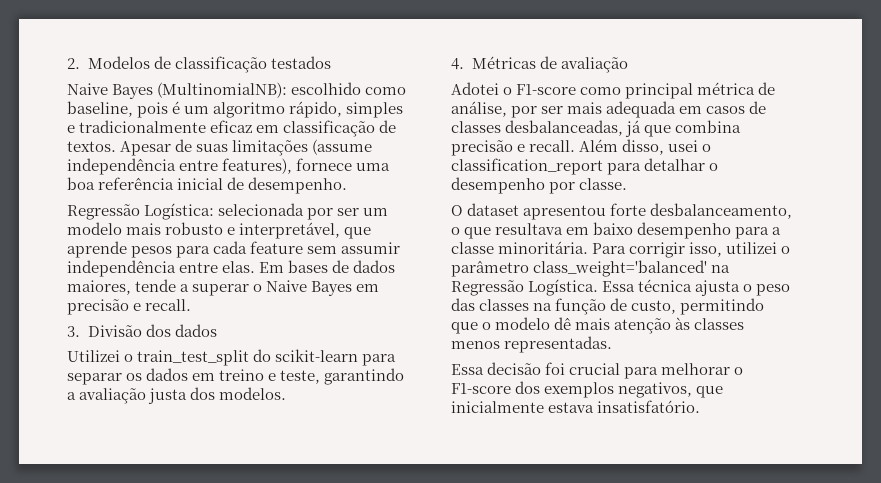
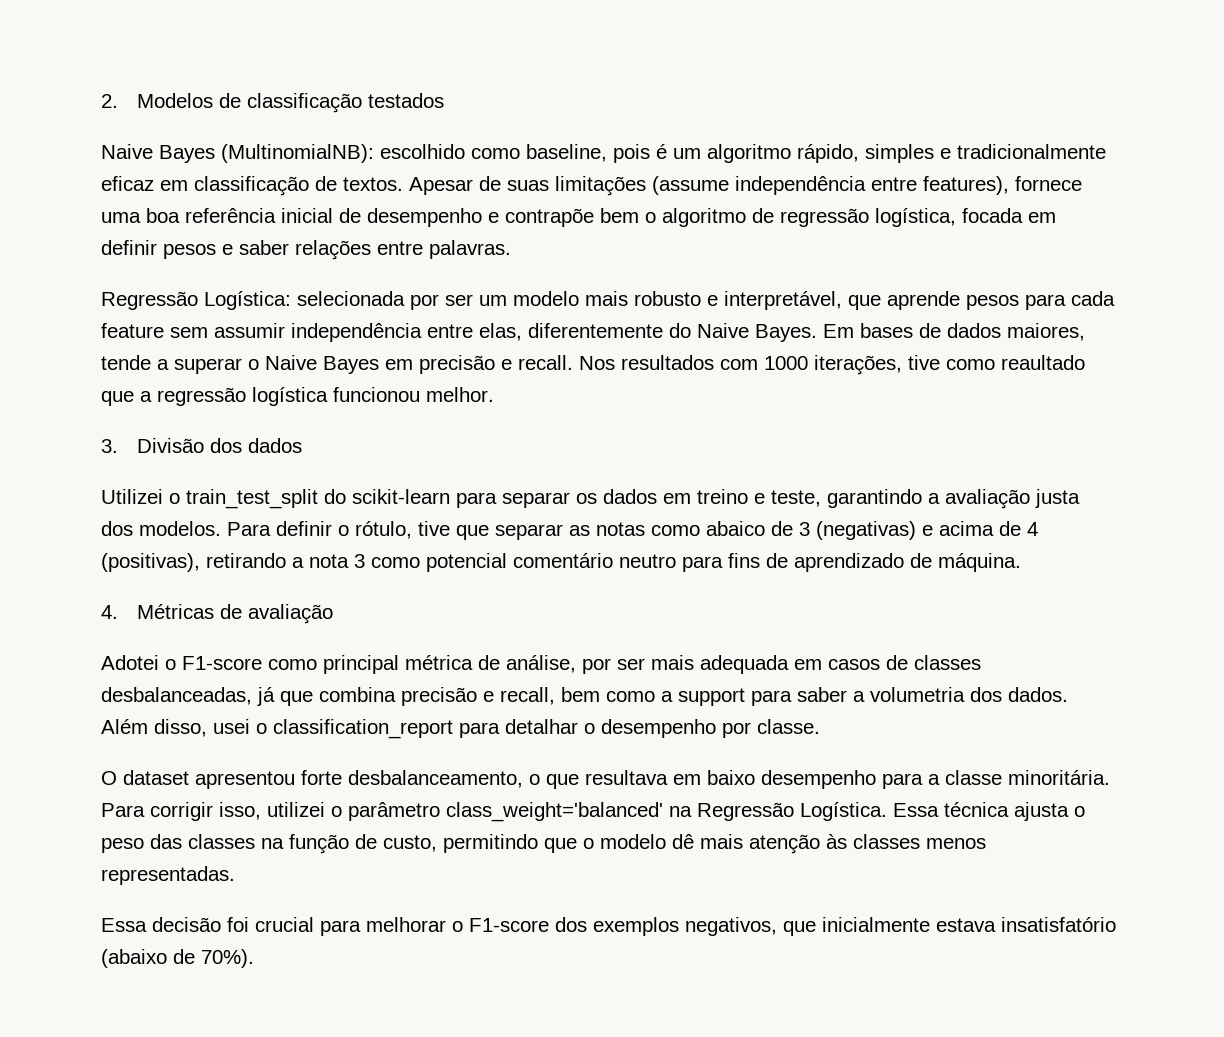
[248,177,348,194] desempenho. -> [367,208,1056,227] [101,240,511,260] desempenho e contrapõe bem o algoritmo de regressão logística, focada em definir pesos e saber relações entre palavras.
[222,261,256,273] elas. -> [479,323,817,342] elas, diferentemente do Naive Bayes.
(192, 305) none -> [579,355,1085,375] [101,387,494,406] Nos resultados com 1000 iterações, tive como reaultado que a regressão logística funcionou melhor.
(287, 393) none -> [227,521,1038,540] [101,553,1021,572] Para definir o rótulo, tive que separar as notas como abaico de 3 (negativas) e acima de 4 (positivas), retirando a nota 3 como potencial comentário neutro para fins de aprendizado de máquina.
[529,140,576,152] recall. -> [500,687,1068,706] recall, bem como a support para saber a volumetria dos dados.
[597,400,701,413] insatisfatório. -> [1001,917,1116,932] [101,949,254,968] insatisfatório (abaixo de 70%).

